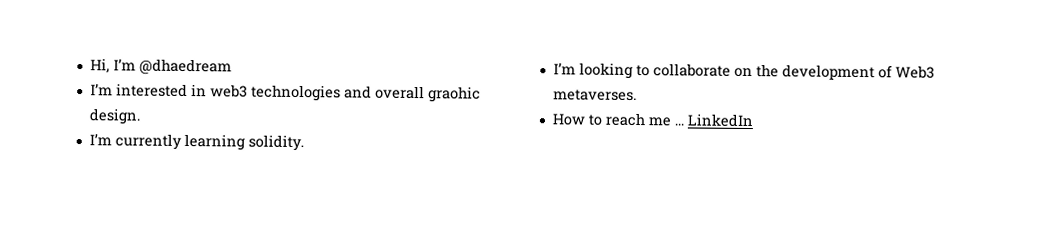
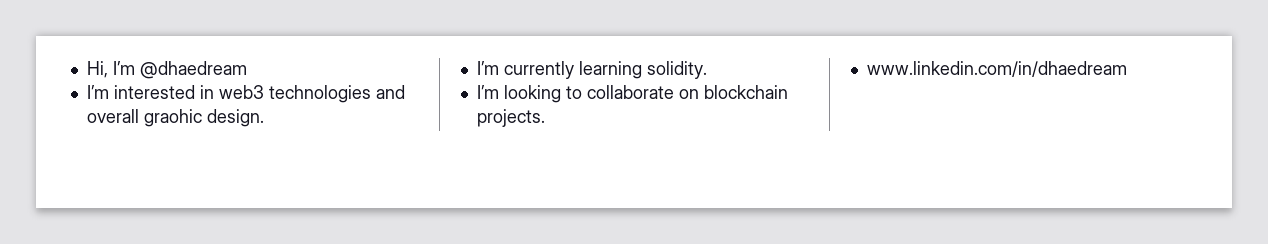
[755,64,935,81] [552,89,637,101] [551,112,754,128] the development of Web3 metaverses. // How to reach me ... LinkedIn -> [703,85,788,99] [476,109,545,127] [866,61,1127,77] blockchain projects. // www.linkedin.com/in/dhaedream

